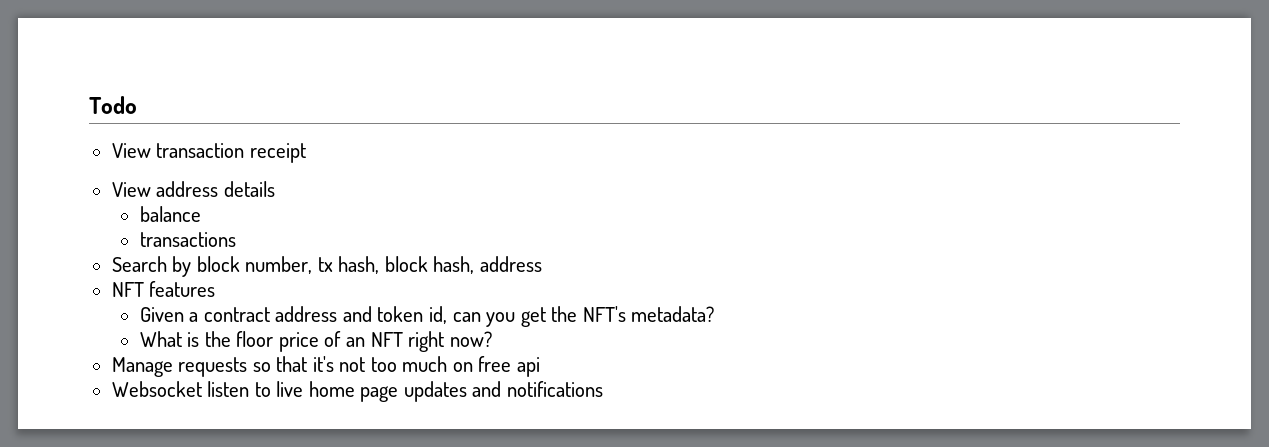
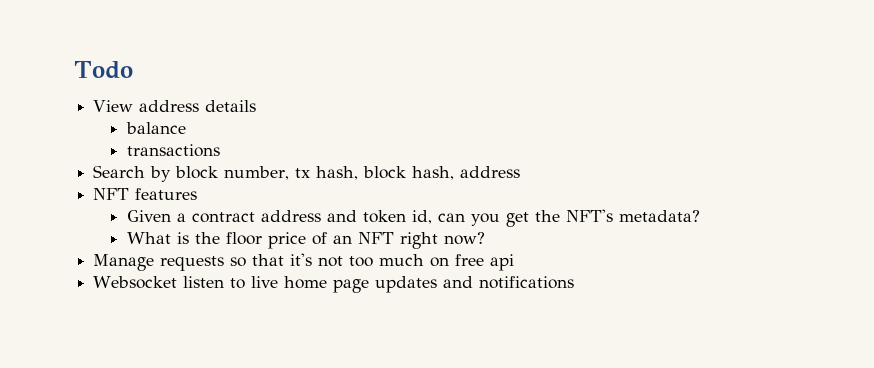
[111,143,306,163] // View transaction receipt -> (133, 70) none

